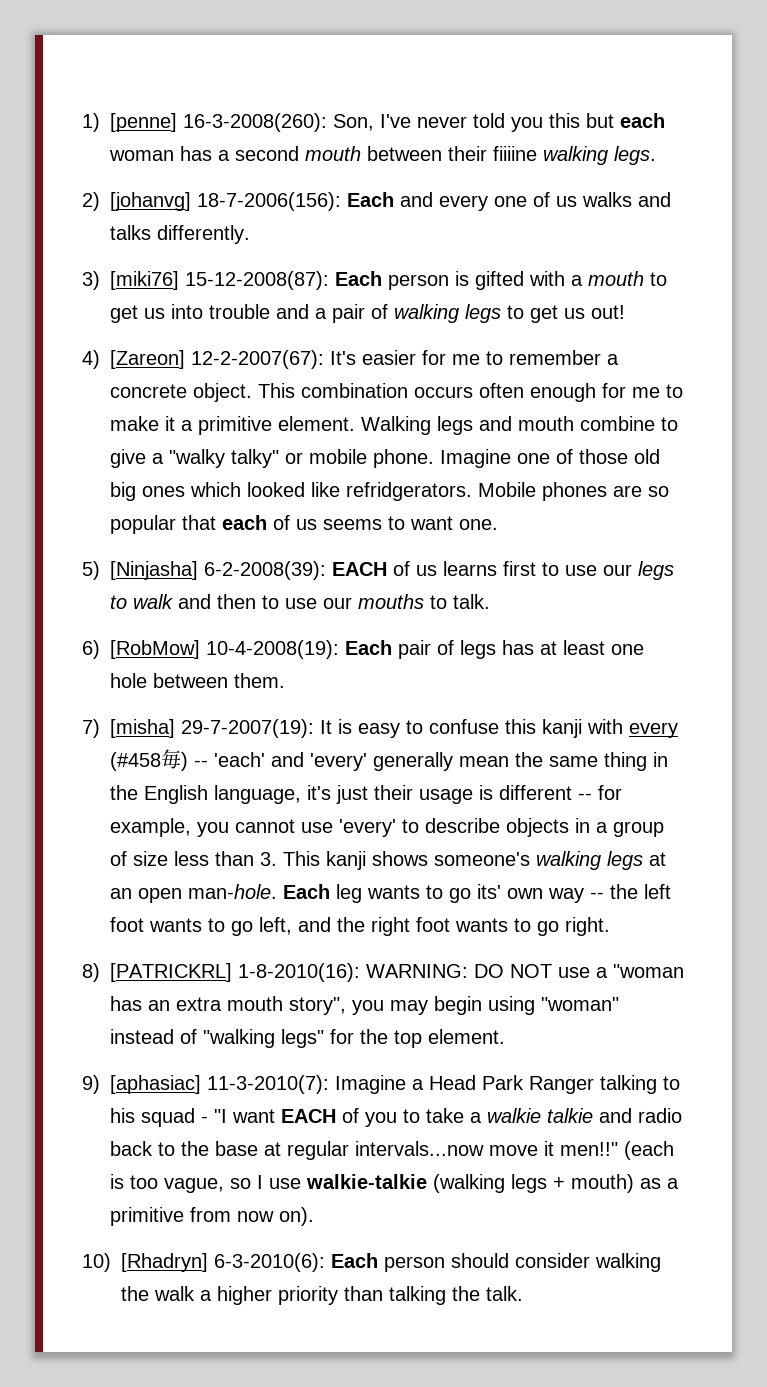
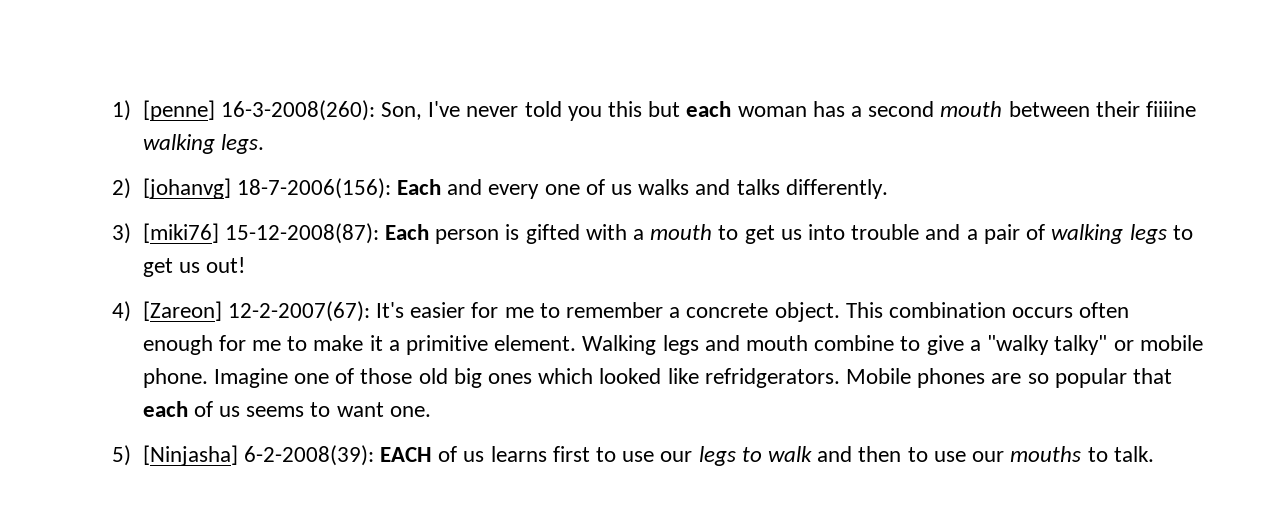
[82,640,644,659] [110,673,285,688] [82,719,678,738] [110,749,668,771] [110,785,622,804] [110,818,664,837] [110,851,666,870] [110,884,671,903] [110,917,610,936] [82,963,684,982] [110,996,619,1015] [110,1029,505,1048] [82,1075,680,1094] [110,1108,682,1127] [110,1141,674,1160] [110,1174,679,1193] [110,1207,314,1226] [82,1253,661,1272] [121,1286,523,1305] // 6) [RobMow] 10-4-2008(19): Each pair of legs has at least one hole between them. // 7) [misha] 29-7-2007(19): It is easy to confuse this kanji with every (#458毎) -- 'each' and 'every' generally mean the same thing in the English language, it's just their usage is different -- for example, you cannot use 'every' to describe objects in a group of size less than 3. This kanji shows someone's walking legs at an open man-hole. Each leg wants to go its' own way -- the left foot wants to go left, and the right foot wants to go right. // 8) [PATRICKRL] 1-8-2010(16): WARNING: DO NOT use a "woman has an extra mouth story", you may begin using "woman" instead of "walking legs" for the top element. // 9) [aphasiac] 11-3-2010(7): Imagine a Head Park Ranger talking to his squad - "I want EACH of you to take a walkie talkie and radio back to the base at regular intervals...now move it men!!" (each is too vague, so I use walkie-talkie (walking legs + mouth) as a primitive from now on). // 10) [Rhadryn] 6-3-2010(6): Each person should consider walking the walk a higher priority than talking the talk. -> (1154, 454) none

